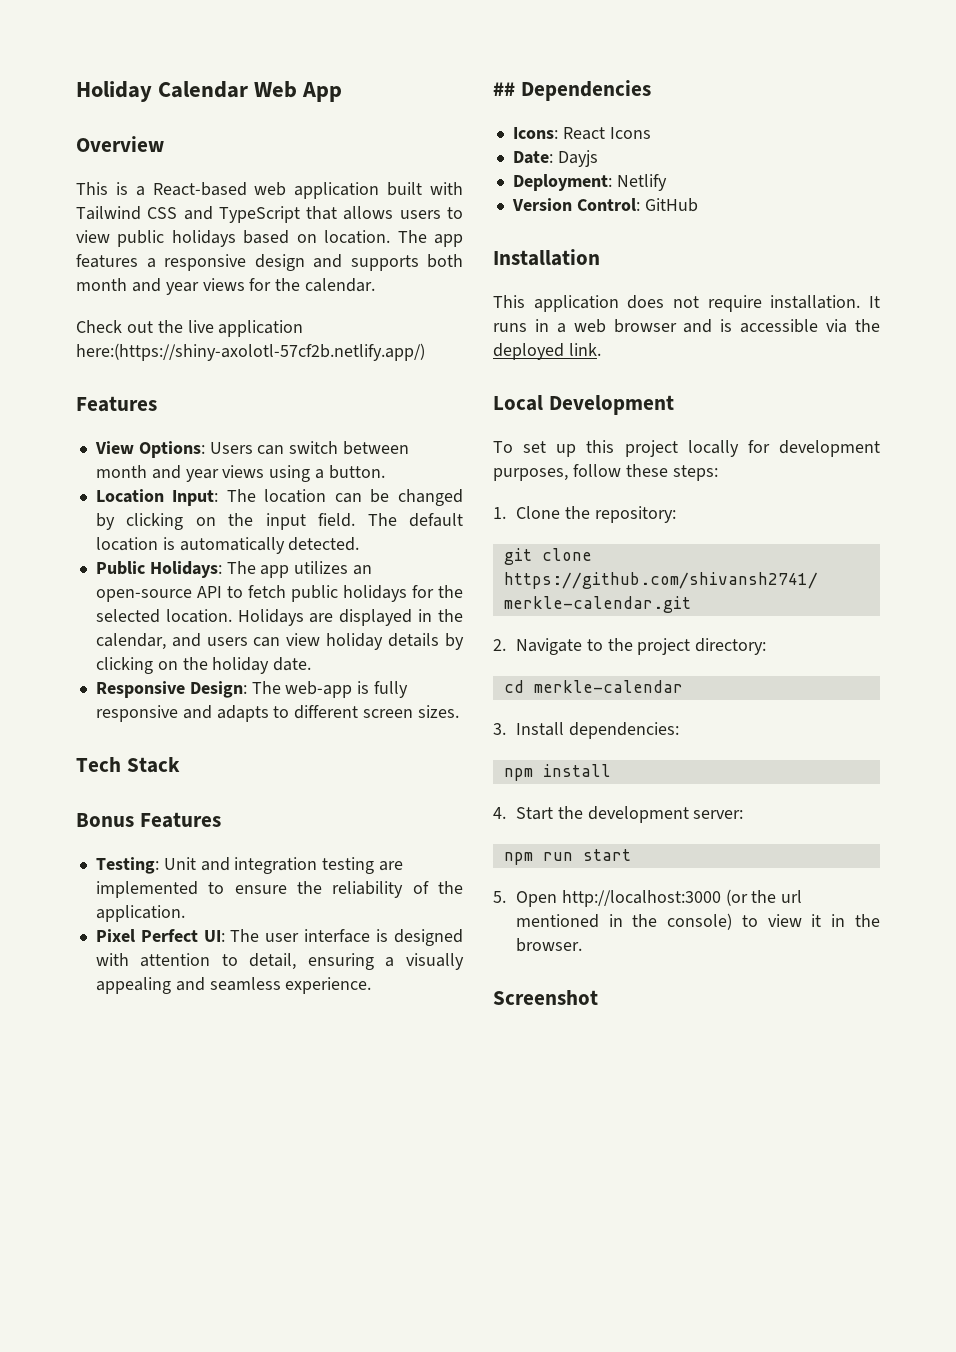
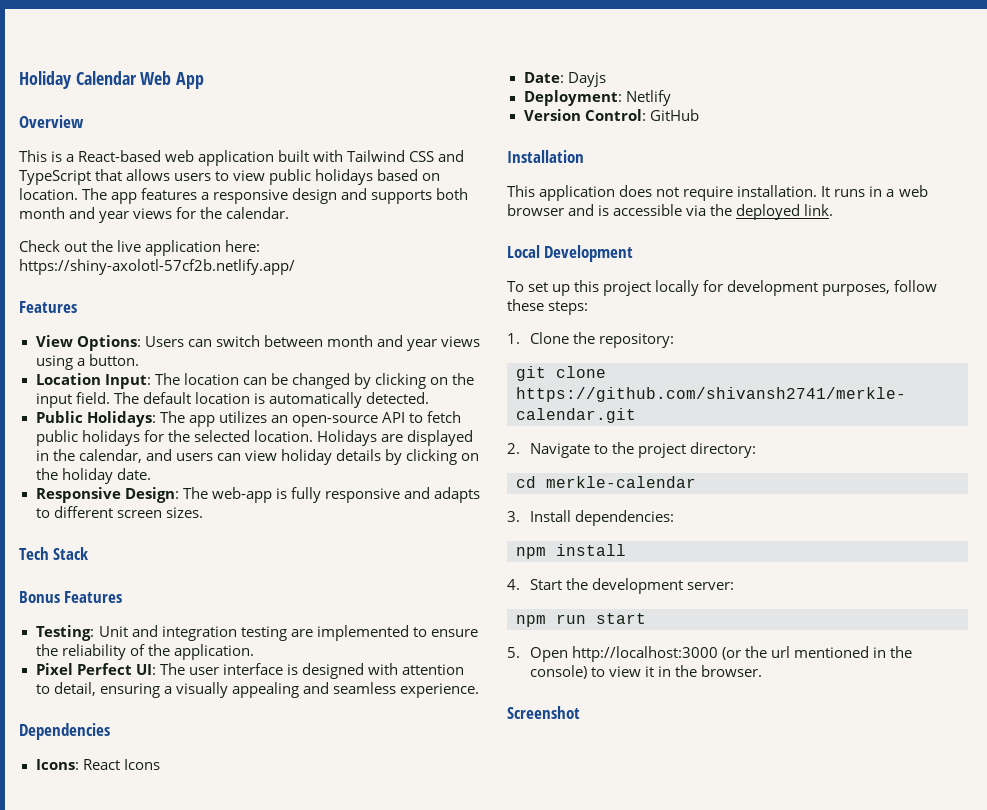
[76,343,425,361] here:(https://shiny-axolotl-57cf2b.netlify.app/) -> [225,240,261,252] [19,259,295,275] here: https://shiny-axolotl-57cf2b.netlify.app/
[493,82,515,96] ## -> (479, 690) none

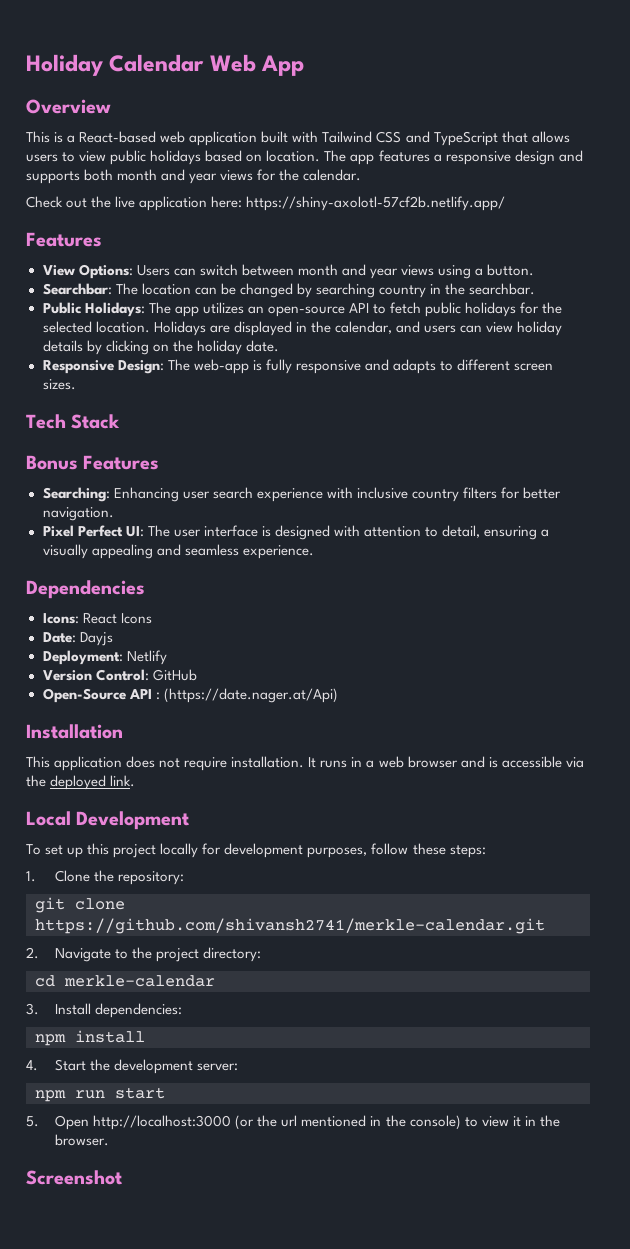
[35,373,151,389] Location Input: -> [42,283,112,295] Searchbar:
[374,373,475,389] [35,392,429,408] clicking on the input field. The default location is automatically detected. -> [315,283,536,298] searching country in the searchbar.
[35,625,478,641] [35,644,254,660] Testing: Unit and integration testing are implemented to ensure the reliability of the application. -> [42,487,562,502] [42,507,114,521] Searching: Enhancing user search experience with inclusive country filters for better navigation.
(699, 115) none -> [42,688,338,703] // Open-Source API : (https://date.nager.at/Api)

